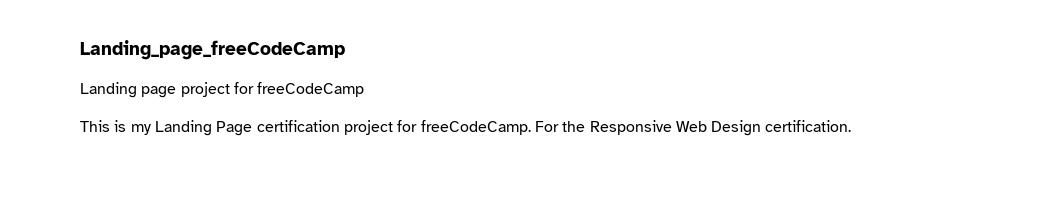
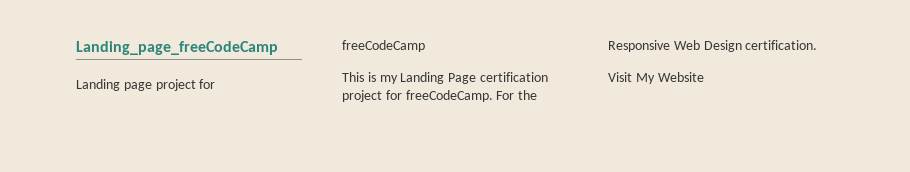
(852, 126) none -> [608,72,704,84] // Visit My Website

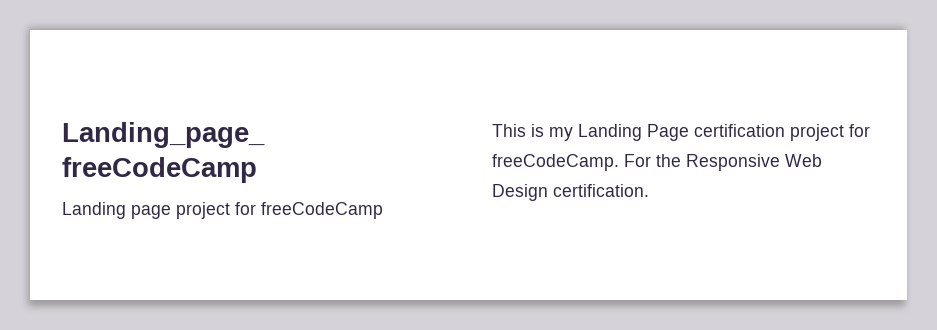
[608,72,704,84] // Visit My Website -> (649, 190) none

